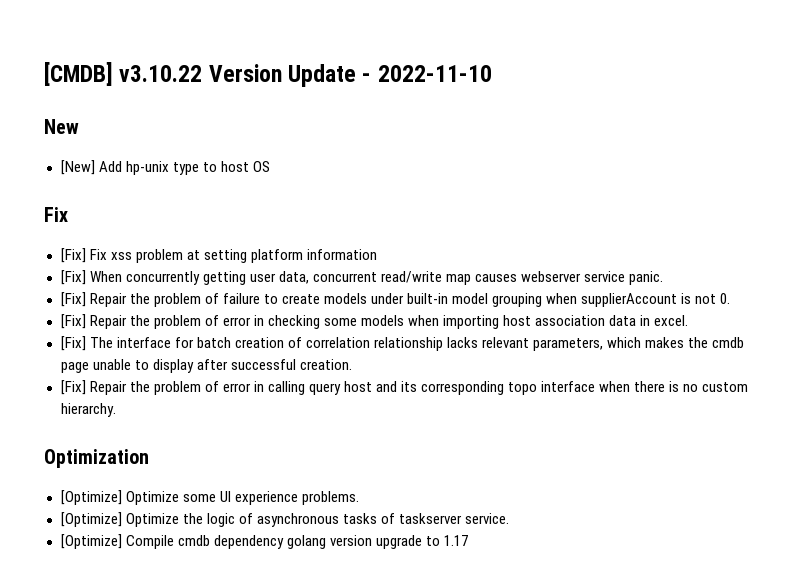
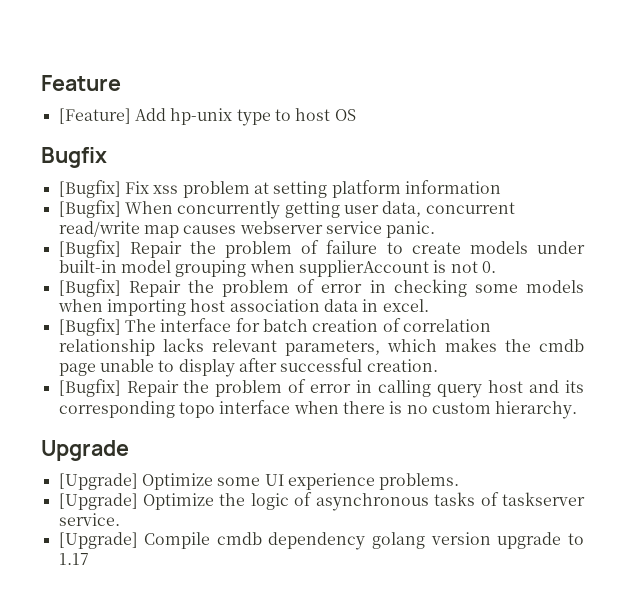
[44,62,492,87] [44,119,79,134] [60,160,95,175] [CMDB] v3.10.22 Version Update - 2022-11-10 // New // [New] -> [41,75,121,91] [58,108,131,124] Feature // [Feature]
[44,207,68,222] [60,248,86,263] Fix // [Fix] -> [41,147,107,168] [58,180,121,198] Bugfix // [Bugfix]
[60,270,86,285] [Fix] -> [58,200,121,218] [Bugfix]
[60,292,86,307] [Fix] -> [58,240,121,258] [Bugfix]
[60,314,86,329] [Fix] -> [58,279,121,297] [Bugfix]
[60,336,86,351] [Fix] -> [58,318,121,336] [Bugfix]
[60,380,86,395] [Fix] -> [58,379,121,397] [Bugfix]
[44,449,149,468] [60,490,122,505] Optimization // [Optimize] -> [41,440,129,461] [58,473,138,490] Upgrade // [Upgrade]
[60,512,122,527] [Optimize] -> [58,493,138,510] [Upgrade]
[60,534,122,549] [Optimize] -> [58,532,138,549] [Upgrade]

